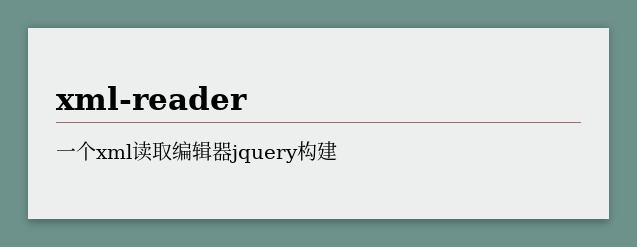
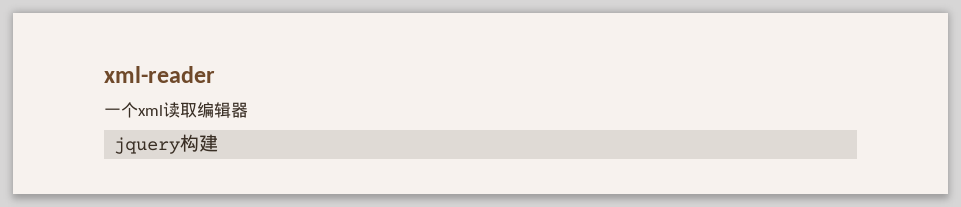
(232, 151) none -> (248, 110) //

